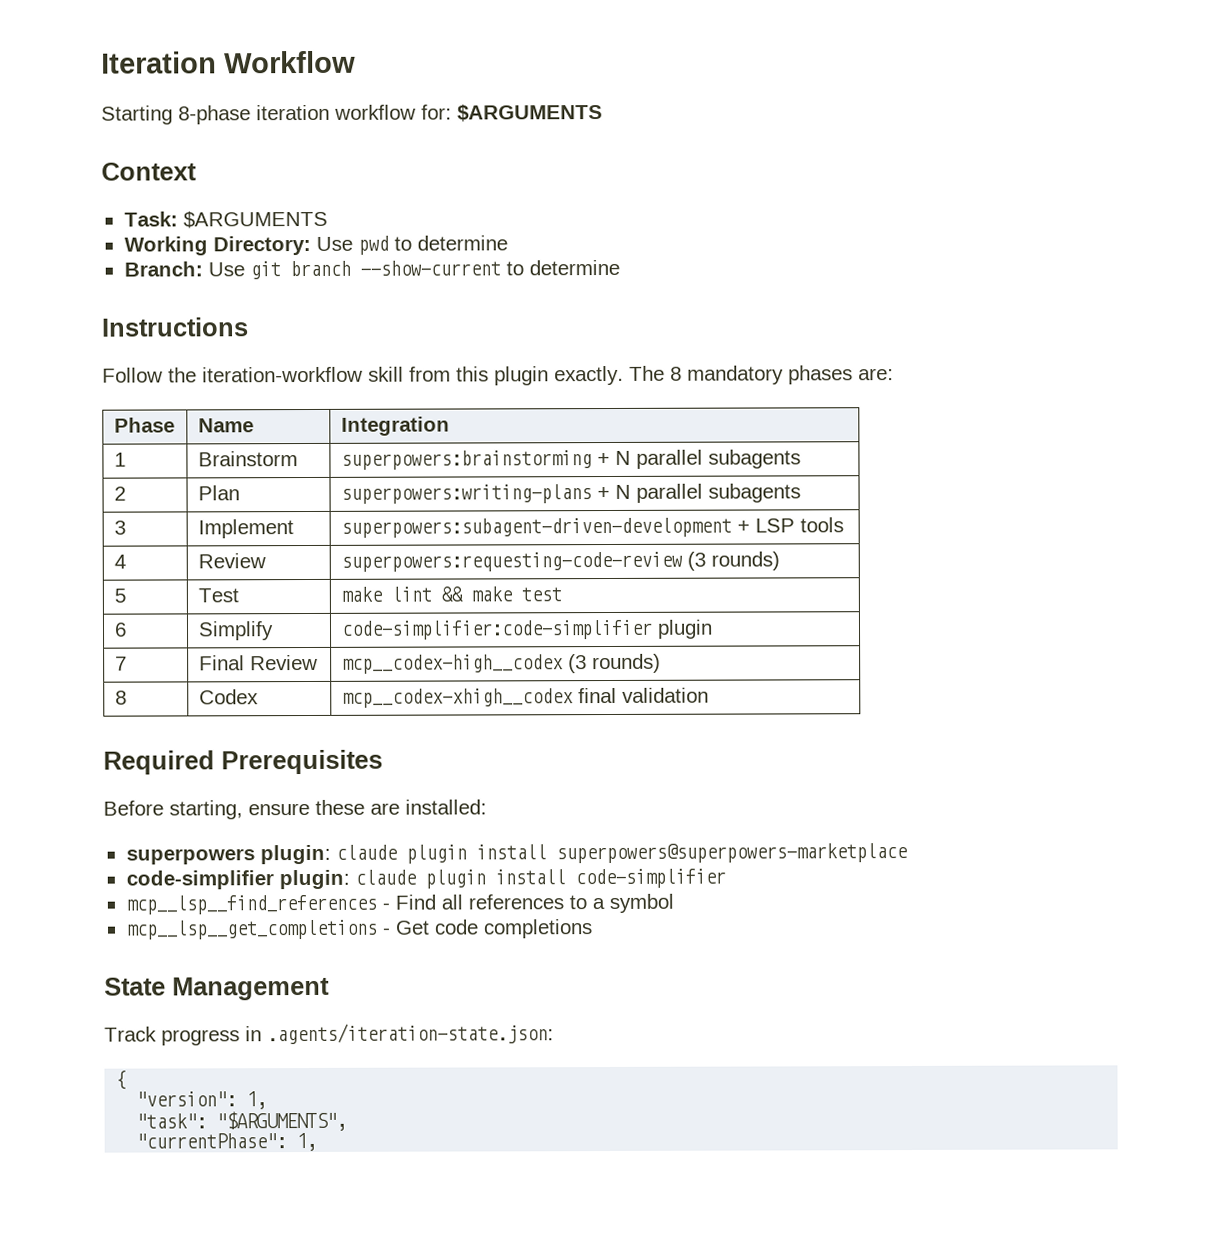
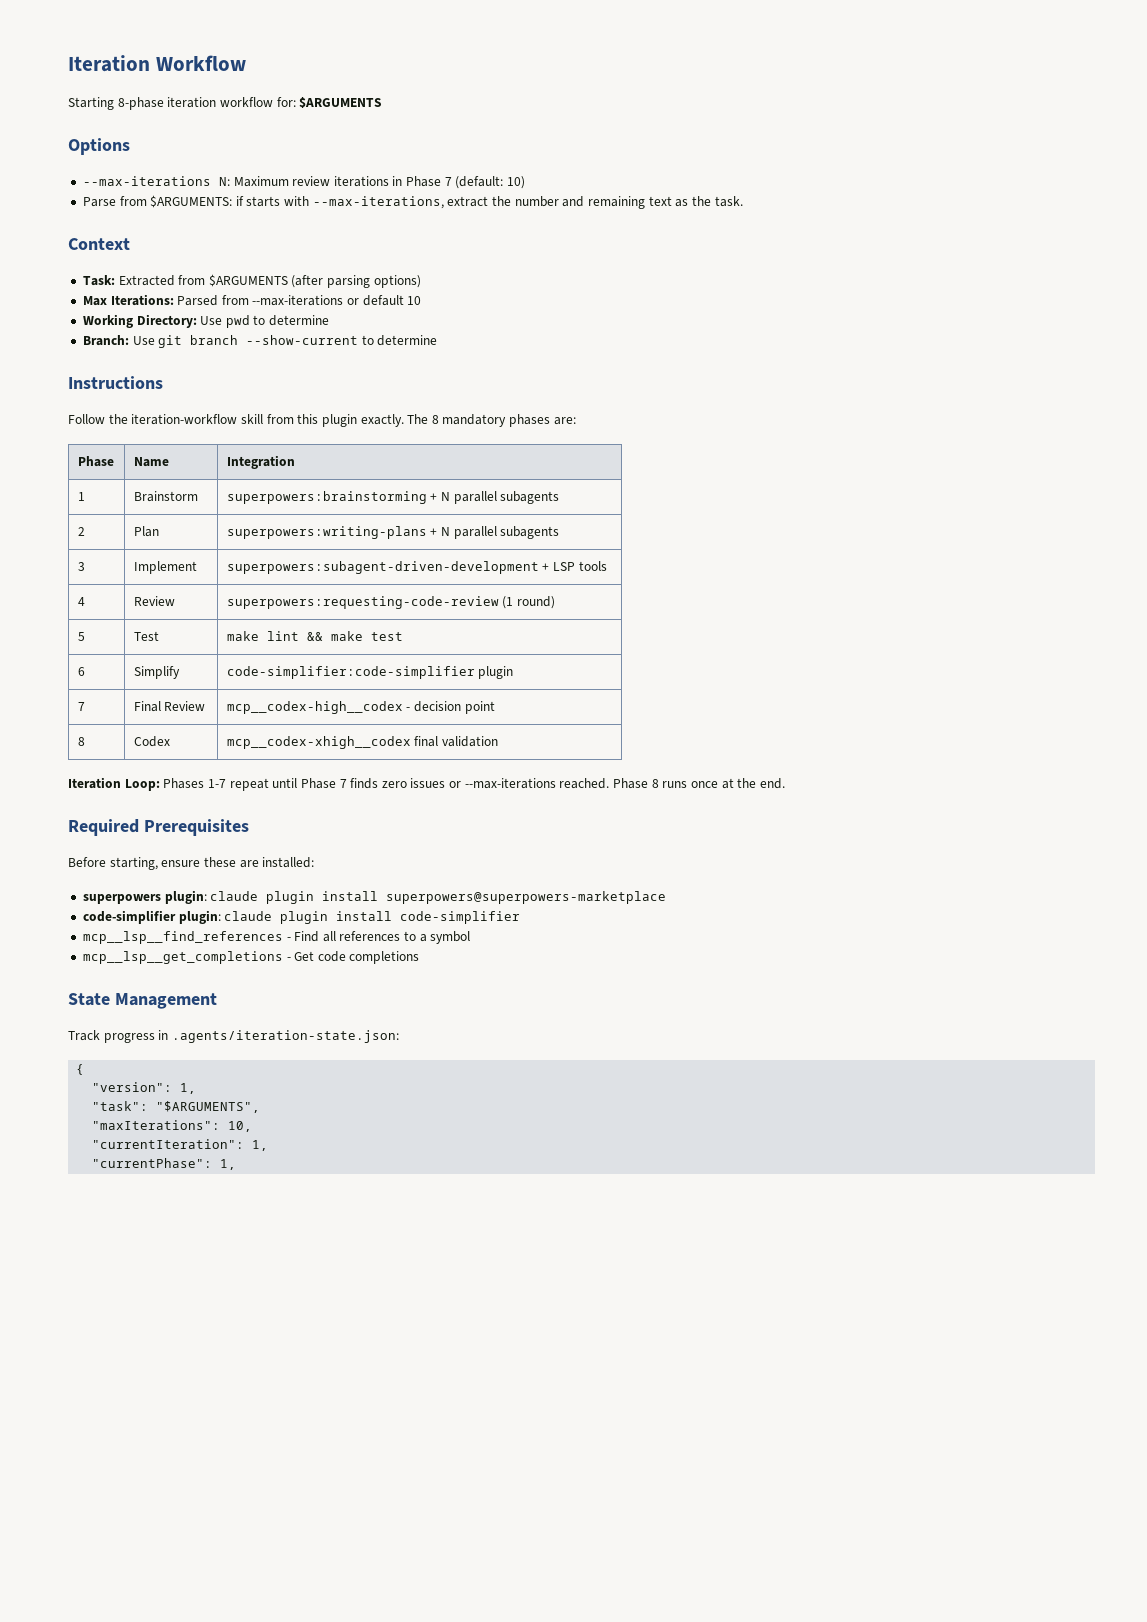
(603, 113) none -> [68,138,130,155] [82,176,526,189] [82,195,743,209] // Options // --max-iterations N: Maximum review iterations in Phase 7 (default: 10) // Parse from $ARGUMENTS: if starts with --max-iterations, extract the number and remaining text as the task.
[182,210,328,229] $ARGUMENTS -> [118,274,421,288] [82,294,422,306] Extracted from $ARGUMENTS (after parsing options) // Max Iterations: Parsed from --max-iterations or default 10
[686,551,780,571] (3 rounds) -> [502,596,556,609] (1 round)
[567,653,661,674] (3 rounds) -> [406,701,495,714] - decision point
(709, 695) none -> [68,777,785,791] // Iteration Loop: Phases 1-7 repeat until Phase 7 finds zero issues or --max-iterations reached. Phase 8 runs once at the end.
(348, 1121) none -> [92,1120,253,1132] [92,1139,269,1151] // "maxIterations": 10, // "currentIteration": 1,

